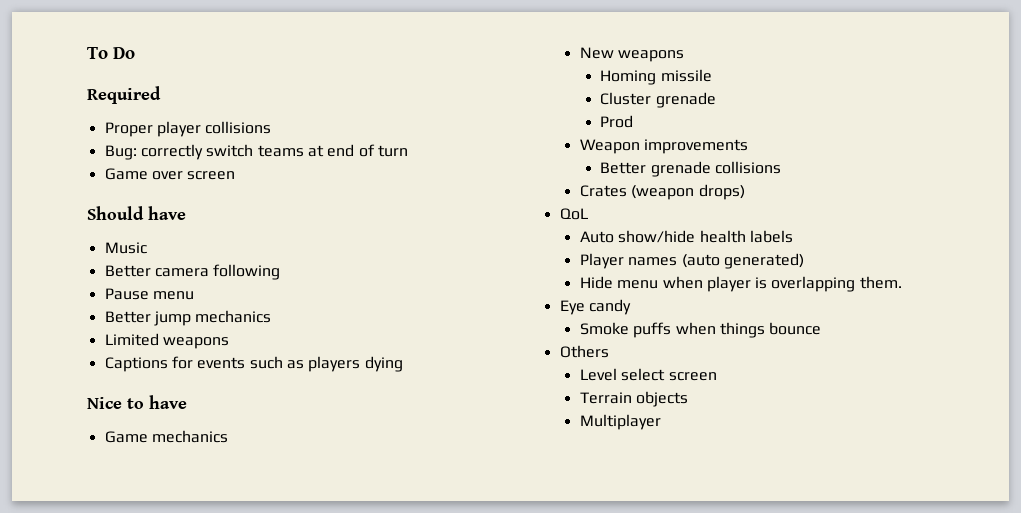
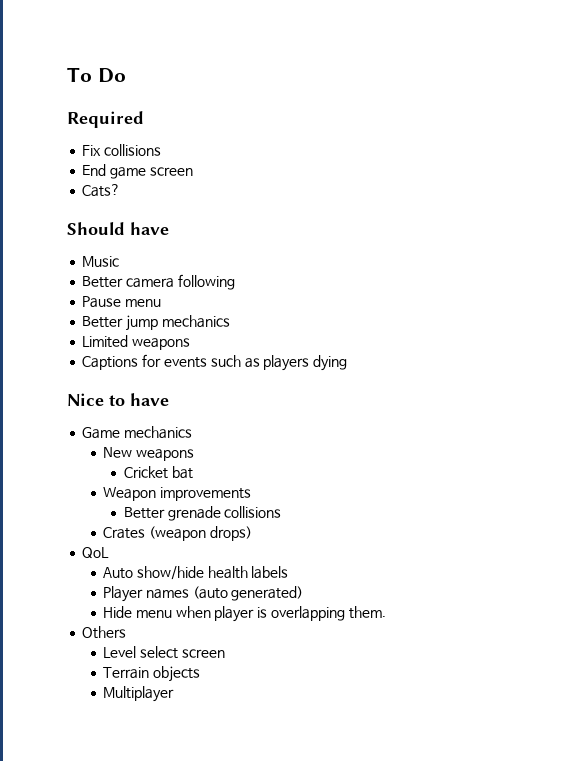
[104,121,272,137] [104,144,408,160] [104,168,236,180] Proper player collisions // Bug: correctly switch teams at end of turn // Game over screen -> [82,144,162,156] [82,164,193,179] [82,184,121,197] Fix collisions // End game screen // Cats?
[600,69,712,85] [600,92,716,108] [600,115,634,128] Homing missile // Cluster grenade // Prod -> [123,466,193,479] Cricket bat
[559,299,631,315] [579,322,822,338] // Eye candy // Smoke puffs when things bounce -> (386, 612) none

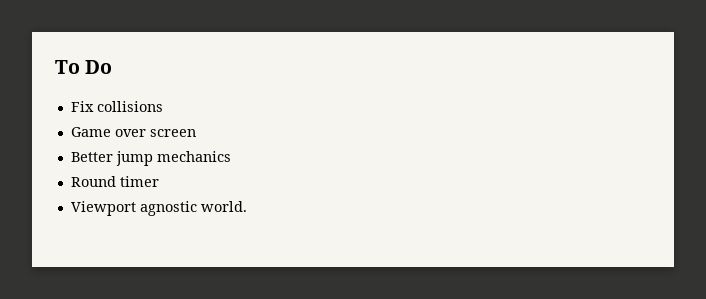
[67,111,144,128] // Required -> (113, 67) none
[82,164,193,179] [82,184,121,197] [67,222,169,235] [82,256,120,267] [82,274,235,290] [82,296,162,308] [82,315,230,331] [82,335,191,350] [82,354,348,371] [67,393,169,406] [82,426,193,439] [103,447,194,461] [123,466,193,479] [103,487,251,501] [123,506,282,521] [103,526,252,541] [82,547,110,559] [103,566,289,580] [103,586,304,602] [103,606,386,622] [82,626,127,639] [103,646,225,659] [103,666,200,682] [103,686,175,702] End game screen // Cats? // Should have // Music // Better camera following // Pause menu // Better jump mechanics // Limited weapons // Captions for events such as players dying // Nice to have // Game mechanics // New weapons // Cricket bat // Weapon improvements // Better grenade collisions // Crates (weapon drops) // QoL // Auto show/hide health labels // Player names (auto generated) // Hide menu when player is overlapping them. // Others // Level select screen // Terrain objects // Multiplayer -> [70,127,196,137] [70,151,231,166] [70,176,159,187] [70,201,247,216] Game over screen // Better jump mechanics // Round timer // Viewport agnostic world.

